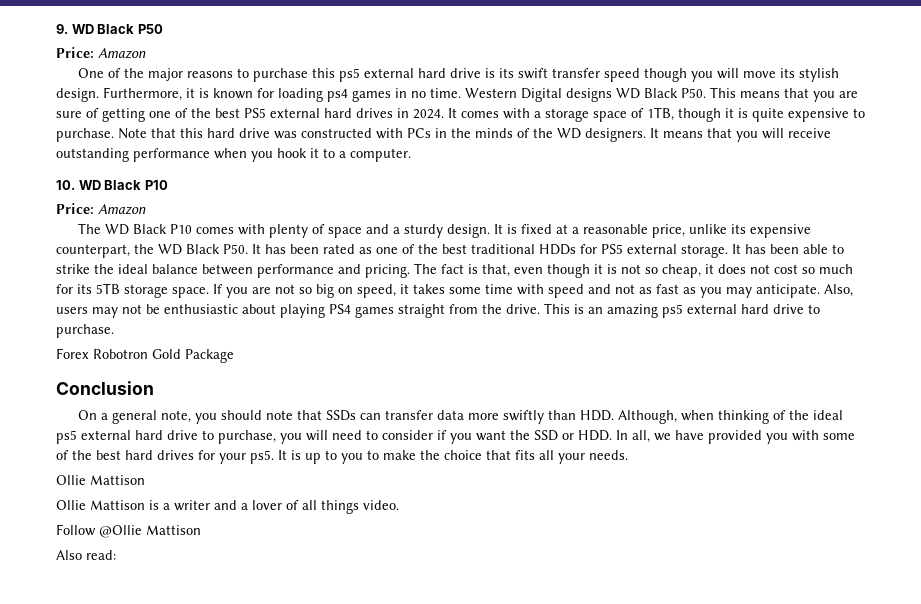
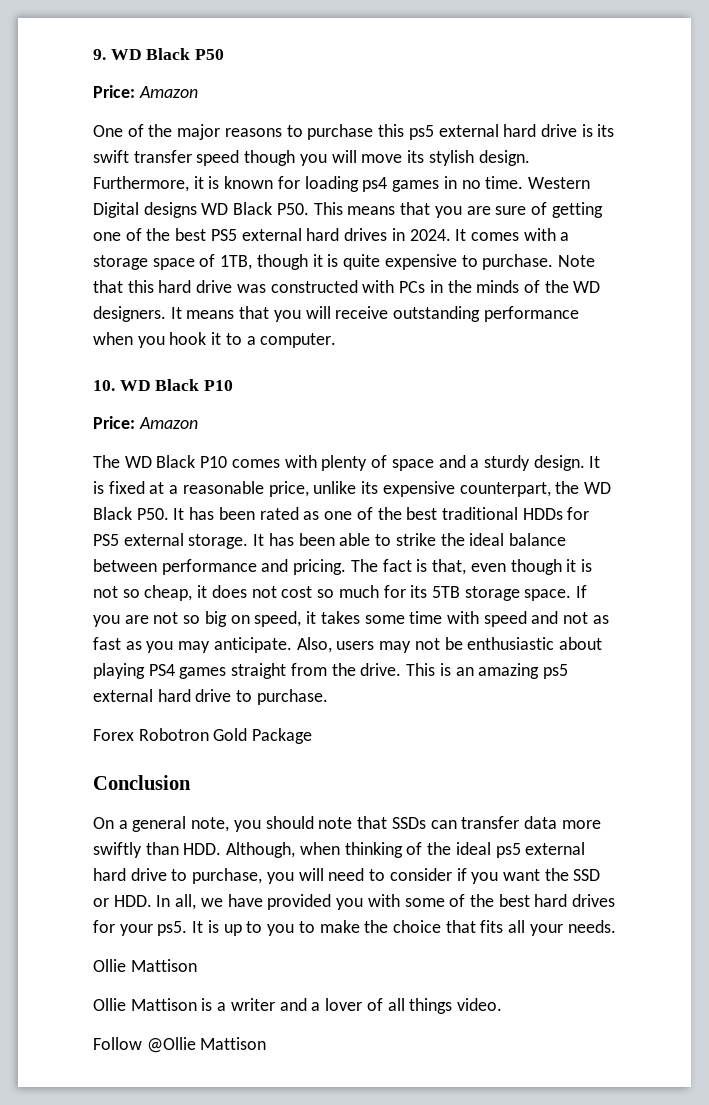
[56,550,116,560] // Also read: -> (267, 1043) none

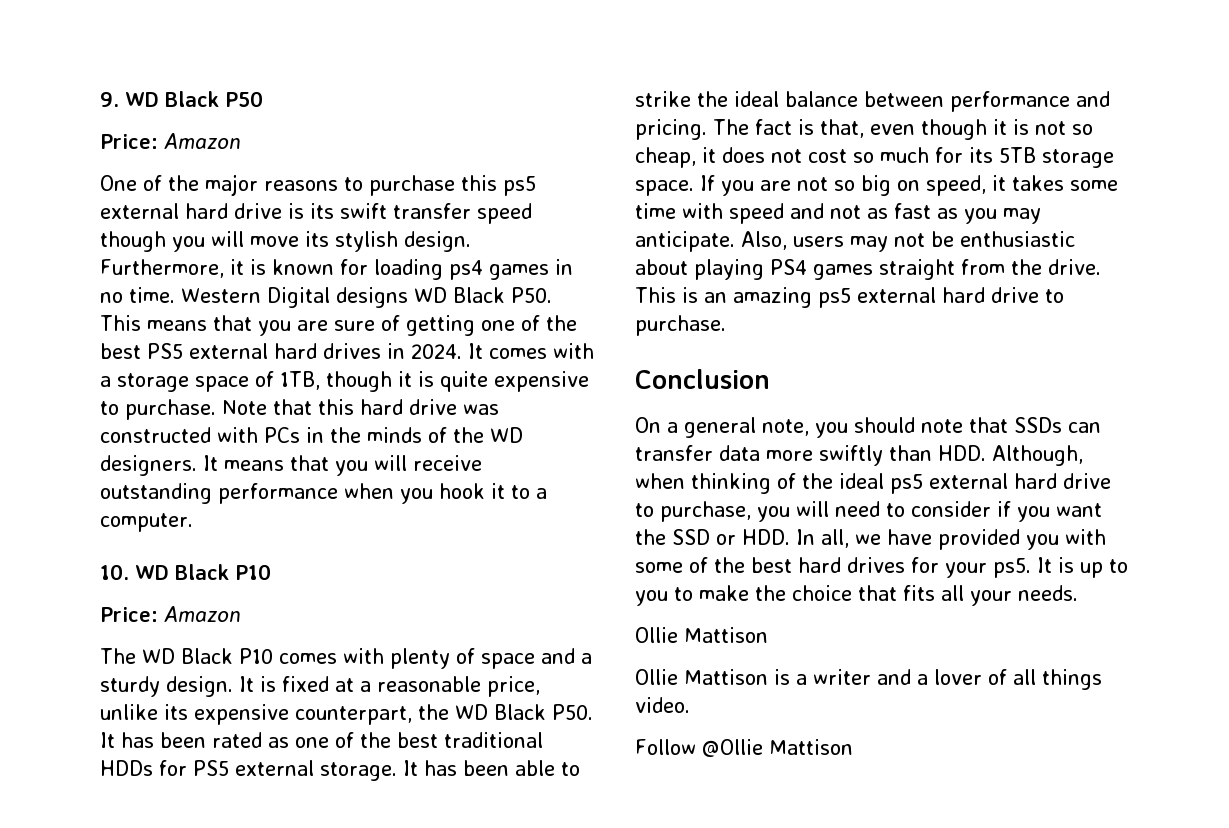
[93,728,313,744] // Forex Robotron Gold Package -> (726, 325) none

